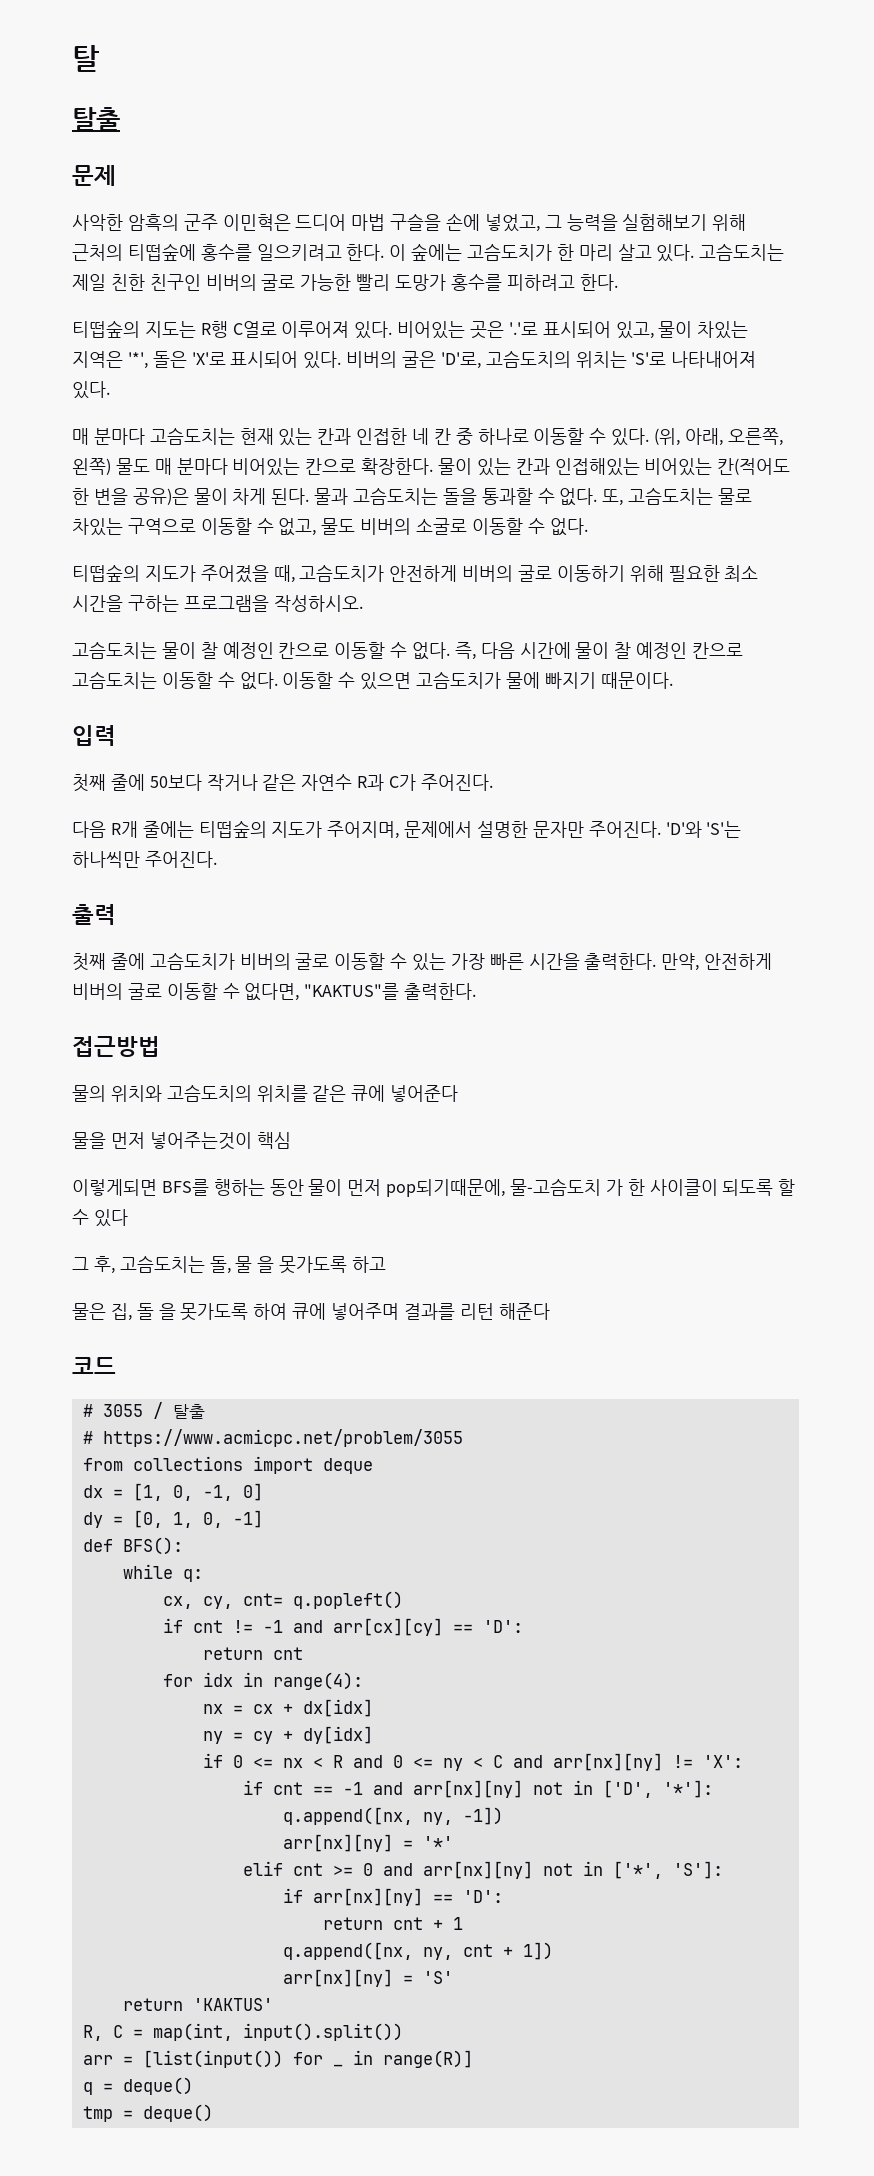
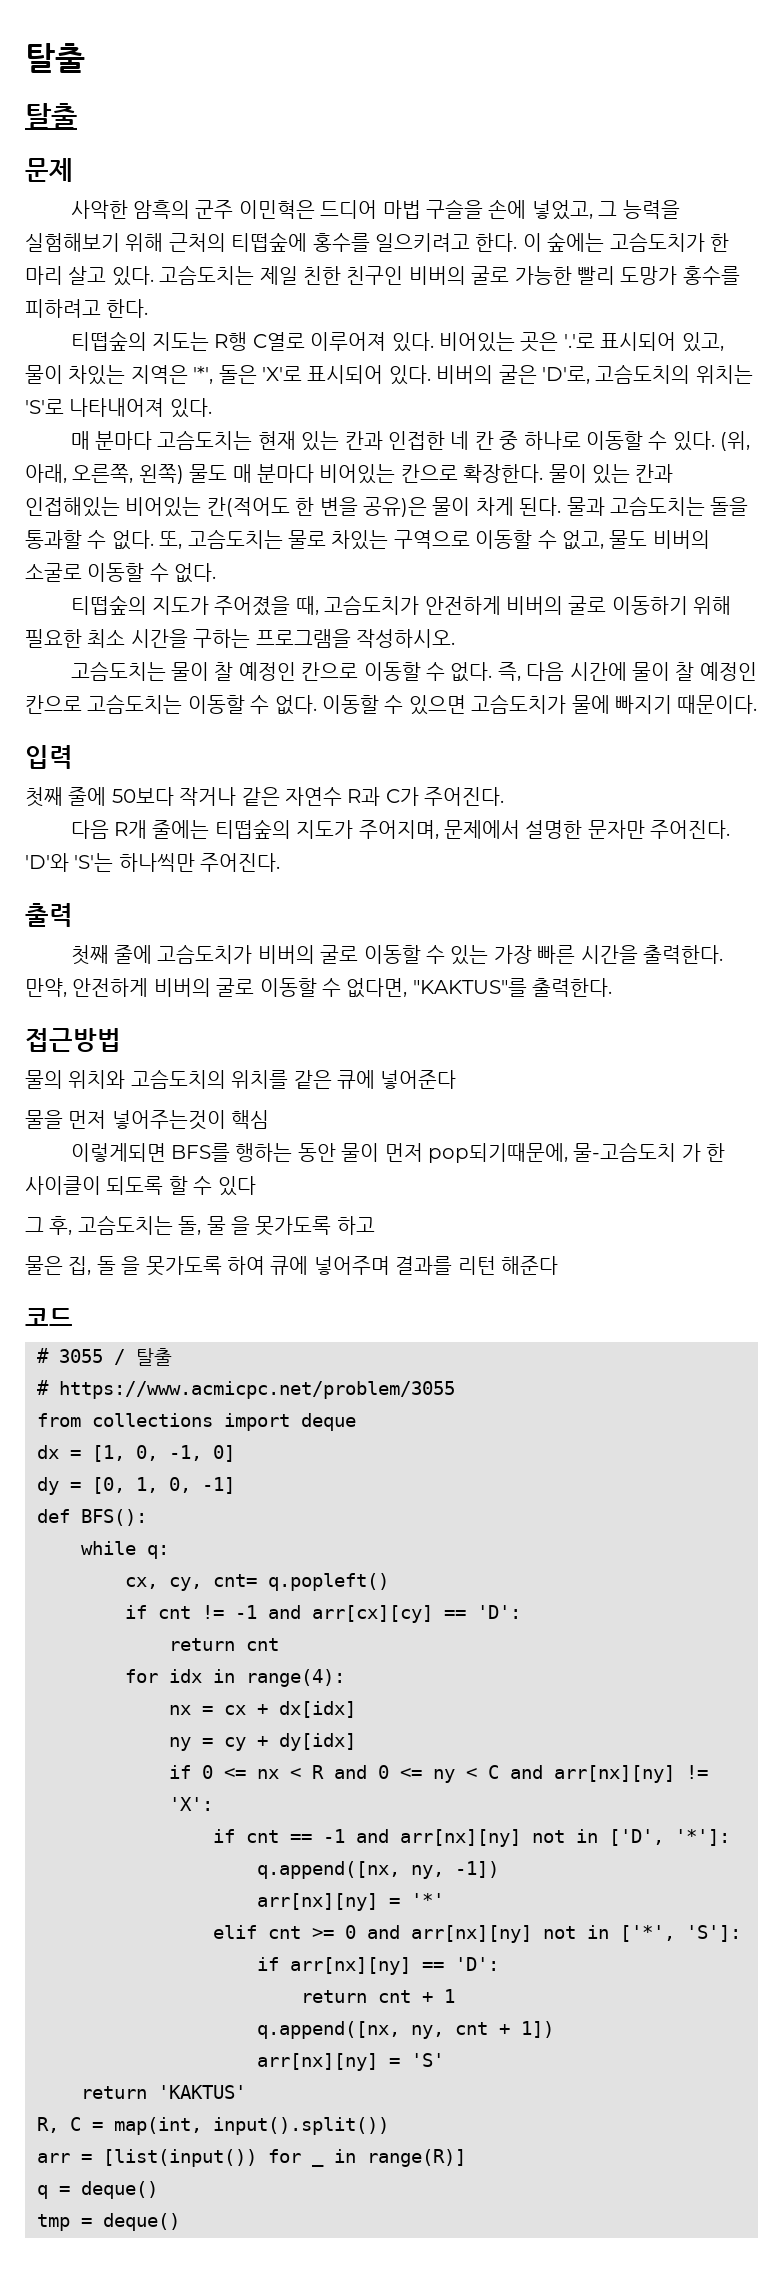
[72,45,100,72] 탈 -> [25,43,85,73] 탈출

